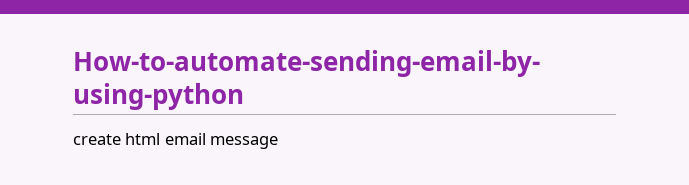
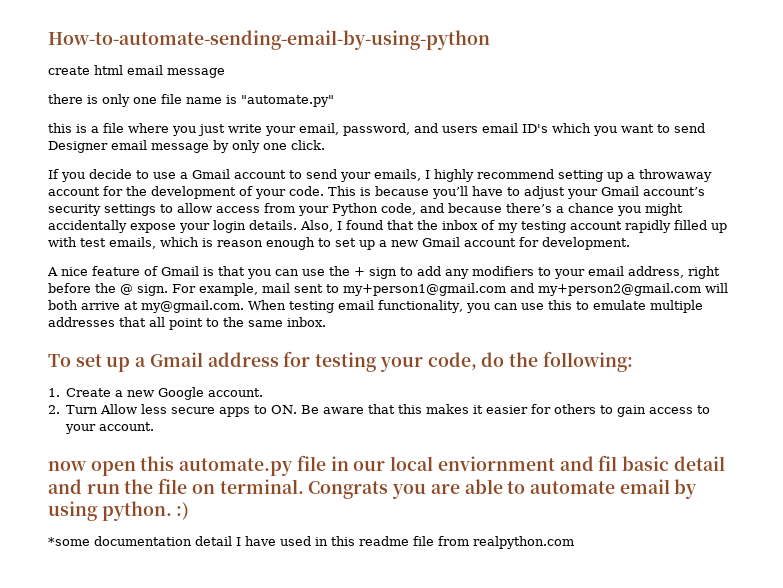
(279, 142) none -> [48,94,334,107] [48,123,705,136] [48,140,325,153] [48,169,712,182] [48,186,705,199] [48,203,683,216] [48,220,727,233] [48,237,630,250] [47,266,720,279] [48,283,728,296] [48,300,703,313] [48,317,326,330] [48,351,633,372] [48,387,264,400] [48,404,711,417] [65,422,155,434] [48,455,725,476] [48,478,698,499] [48,501,190,521] [48,536,574,549] // there is only one file name is "automate.py" // this is a file where you just write your email, password, and users email ID's which you want to send Designer email message by only one click. // If you decide to use a Gmail account to send your emails, I highly recommend setting up a throwaway account for the development of your code. This is because you’ll have to adjust your Gmail account’s security settings to allow access from your Python code, and because there’s a chance you might accidentally expose your login details. Also, I found that the inbox of my testing account rapidly filled up with test emails, which is reason enough to set up a new Gmail account for development. // A nice feature of Gmail is that you can use the + sign to add any modifiers to your email address, right before the @ sign. For example, mail sent to my+person1@gmail.com and my+person2@gmail.com will both arrive at my@gmail.com. When testing email functionality, you can use this to emulate multiple addresses that all point to the same inbox. // To set up a Gmail address for testing your code, do the following: // 1. Create a new Google account. // 2. Turn Allow less secure apps to ON. Be aware that this makes it easier for others to gain access to your account. // now open this automate.py file in our local enviornment and fil basic detail and run the file on terminal. Congrats you are able to automate email by using python. :) // *some documentation detail I have used in this readme file from realpython.com

